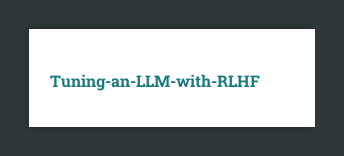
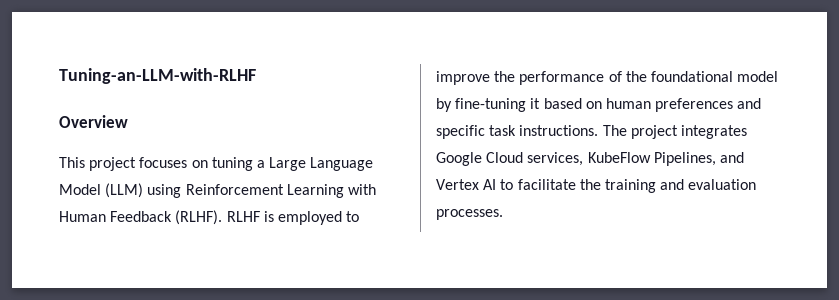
(260, 82) none -> [59,115,128,128] [59,157,374,171] [59,183,376,198] [59,210,360,225] [436,71,779,85] [436,98,762,112] [436,125,747,139] [436,152,744,166] [436,179,757,193] [436,209,503,220] // Overview // This project focuses on tuning a Large Language Model (LLM) using Reinforcement Learning with Human Feedback (RLHF). RLHF is employed to improve the performance of the foundational model by fine-tuning it based on human preferences and specific task instructions. The project integrates Google Cloud services, KubeFlow Pipelines, and Vertex AI to facilitate the training and evaluation processes.

